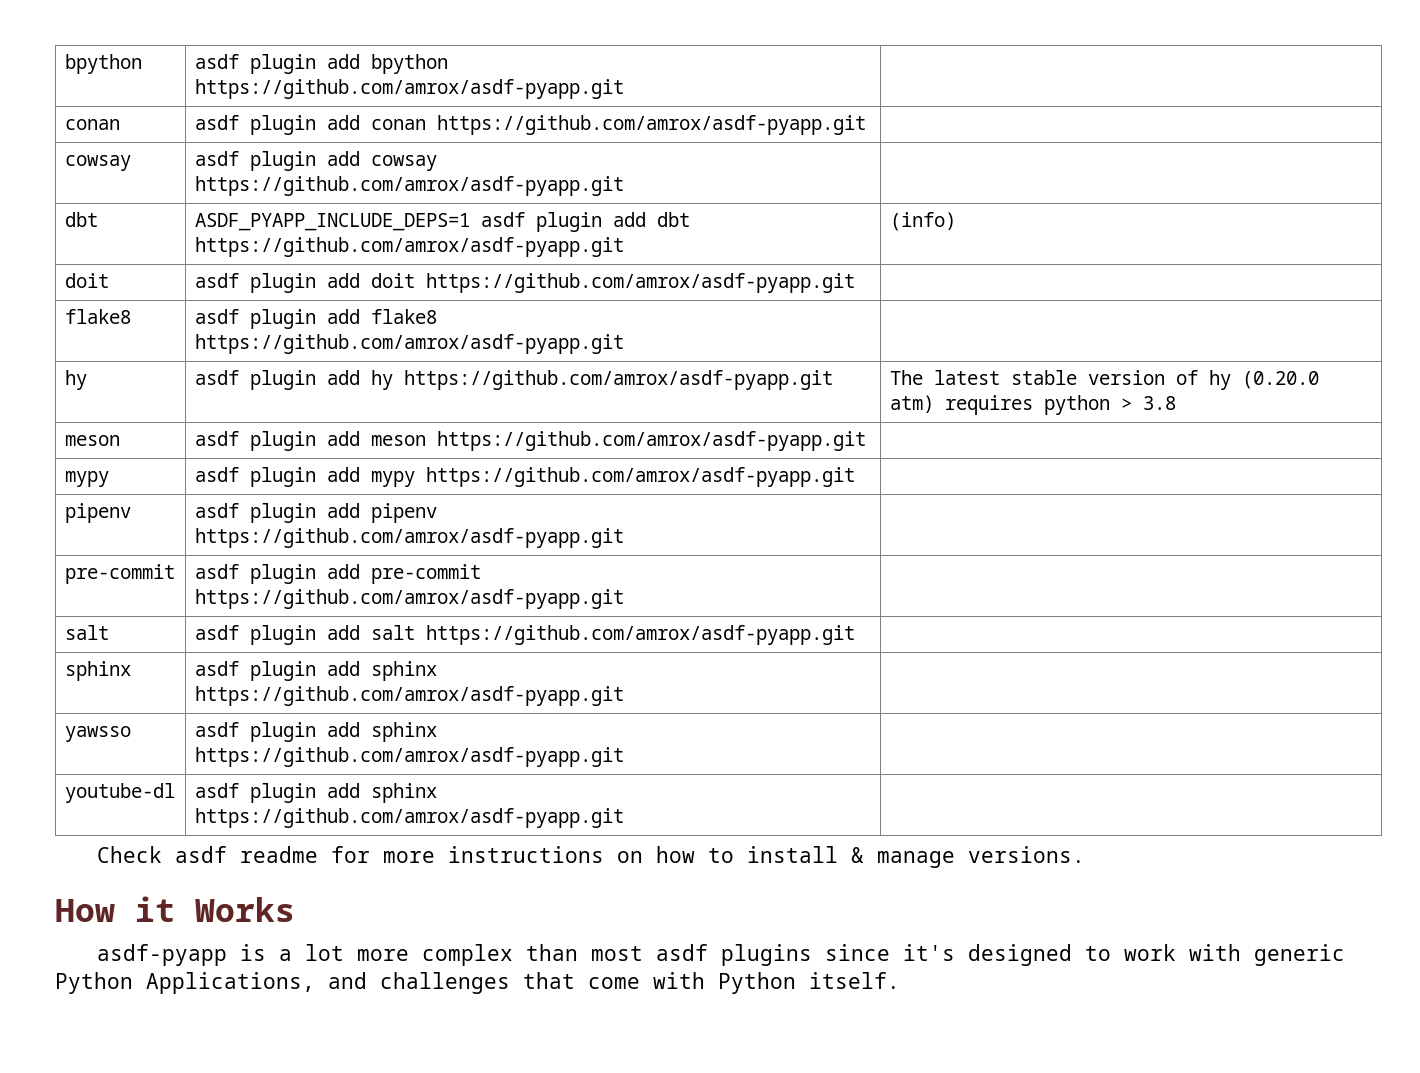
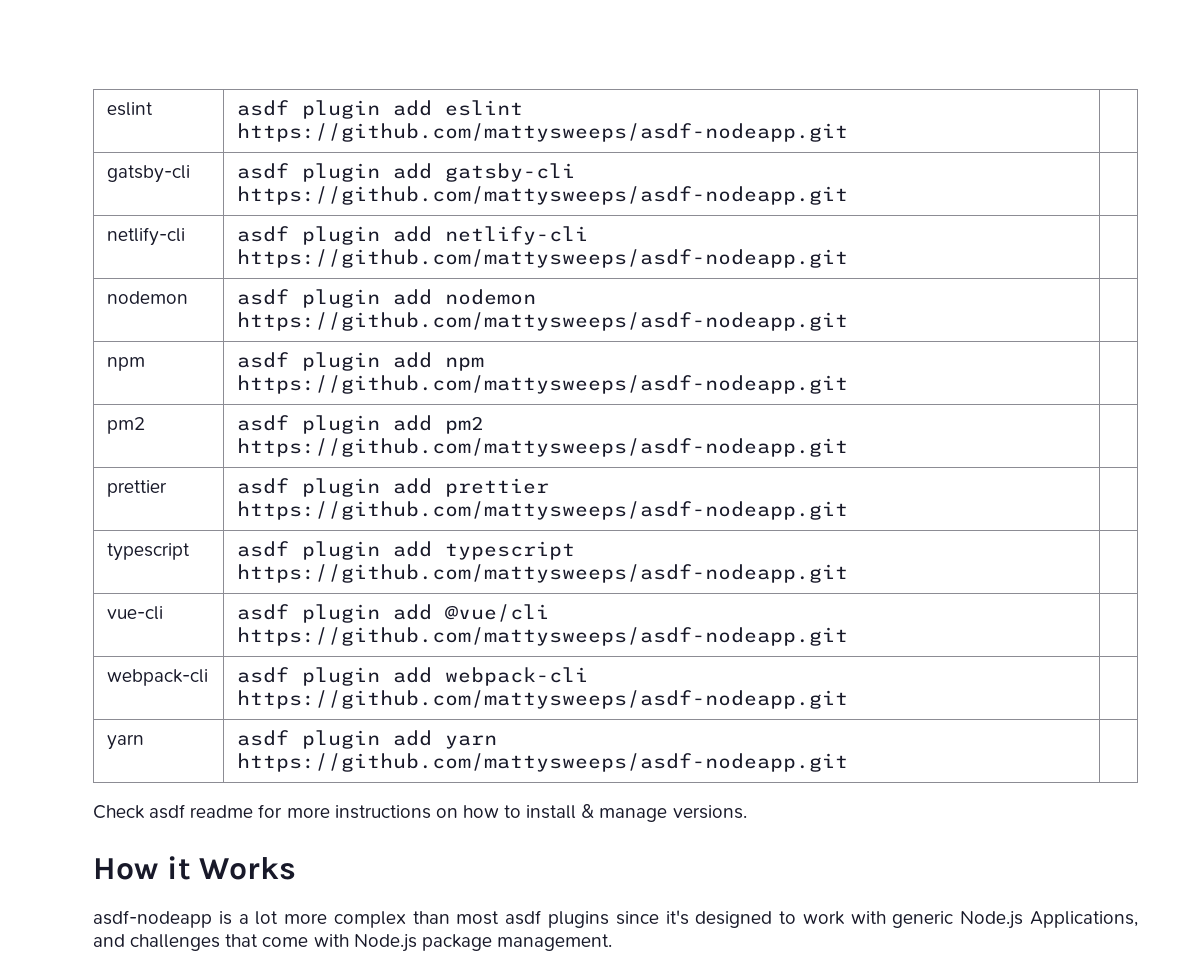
[64,54,142,74] [194,54,448,74] [194,79,624,99] [64,119,120,130] [194,115,866,135] [64,155,131,171] [194,151,437,171] [194,176,624,196] [64,212,98,227] [194,212,690,232] [194,237,624,257] [889,212,956,231] [64,273,109,288] [194,273,855,293] [64,309,131,324] [194,309,437,329] [194,334,624,354] [64,370,87,390] [194,370,833,390] [889,370,1319,390] [889,395,1176,415] [64,435,120,446] [194,431,866,451] [64,471,109,487] [194,467,855,487] [64,503,131,523] [194,503,437,523] [194,528,624,548] [64,564,175,584] [194,564,481,584] [194,589,624,609] [64,625,109,640] [194,625,855,645] [64,661,131,681] [194,661,437,681] [194,686,624,706] [64,726,131,742] [194,722,437,742] [194,747,624,767] [64,783,175,803] [194,783,437,803] [194,808,624,828] bpython | asdf plugin add bpython https://github.com/amrox/asdf-pyapp.git | // conan | asdf plugin add conan https://github.com/amrox/asdf-pyapp.git | // cowsay | asdf plugin add cowsay https://github.com/amrox/asdf-pyapp.git | // dbt | ASDF_PYAPP_INCLUDE_DEPS=1 asdf plugin add dbt https://github.com/amrox/asdf-pyapp.git | (info) // doit | asdf plugin add doit https://github.com/amrox/asdf-pyapp.git | // flake8 | asdf plugin add flake8 https://github.com/amrox/asdf-pyapp.git | // hy | asdf plugin add hy https://github.com/amrox/asdf-pyapp.git | The latest stable version of hy (0.20.0 atm) requires python > 3.8 // meson | asdf plugin add meson https://github.com/amrox/asdf-pyapp.git | // mypy | asdf plugin add mypy https://github.com/amrox/asdf-pyapp.git | // pipenv | asdf plugin add pipenv https://github.com/amrox/asdf-pyapp.git | // pre-commit | asdf plugin add pre-commit https://github.com/amrox/asdf-pyapp.git | // salt | asdf plugin add salt https://github.com/amrox/asdf-pyapp.git | // sphinx | asdf plugin add sphinx https://github.com/amrox/asdf-pyapp.git | // yawsso | asdf plugin add sphinx https://github.com/amrox/asdf-pyapp.git | // youtube-dl | asdf plugin add sphinx https://github.com/amrox/asdf-pyapp.git -> [107,102,154,116] [237,100,524,119] [237,123,849,142] [107,165,191,183] [237,163,576,182] [237,186,849,205] [107,227,186,246] [237,226,589,245] [237,249,849,268] [107,291,189,304] [237,289,537,308] [237,312,849,331] [107,357,146,371] [237,352,485,371] [237,375,849,394] [107,417,146,434] [237,415,485,434] [237,438,849,457] [107,480,168,497] [237,478,550,497] [237,501,849,520] [107,543,191,561] [237,541,576,560] [237,564,849,583] [107,606,164,620] [237,604,550,623] [237,627,849,646] [107,669,209,686] [237,667,589,686] [237,690,849,709] [107,734,145,750] [237,730,498,749] [237,753,849,772] eslint | asdf plugin add eslint https://github.com/mattysweeps/asdf-nodeapp.git | // gatsby-cli | asdf plugin add gatsby-cli https://github.com/mattysweeps/asdf-nodeapp.git | // netlify-cli | asdf plugin add netlify-cli https://github.com/mattysweeps/asdf-nodeapp.git | // nodemon | asdf plugin add nodemon https://github.com/mattysweeps/asdf-nodeapp.git | // npm | asdf plugin add npm https://github.com/mattysweeps/asdf-nodeapp.git | // pm2 | asdf plugin add pm2 https://github.com/mattysweeps/asdf-nodeapp.git | // prettier | asdf plugin add prettier https://github.com/mattysweeps/asdf-nodeapp.git | // typescript | asdf plugin add typescript https://github.com/mattysweeps/asdf-nodeapp.git | // vue-cli | asdf plugin add @vue/cli https://github.com/mattysweeps/asdf-nodeapp.git | // webpack-cli | asdf plugin add webpack-cli https://github.com/mattysweeps/asdf-nodeapp.git | // yarn | asdf plugin add yarn https://github.com/mattysweeps/asdf-nodeapp.git
[96,944,227,966] asdf-pyapp -> [93,910,212,928] asdf-nodeapp
[55,972,133,994] Python -> [960,911,1024,929] Node.js
[718,972,900,994] Python itself. -> [353,934,612,952] Node.js package management.

